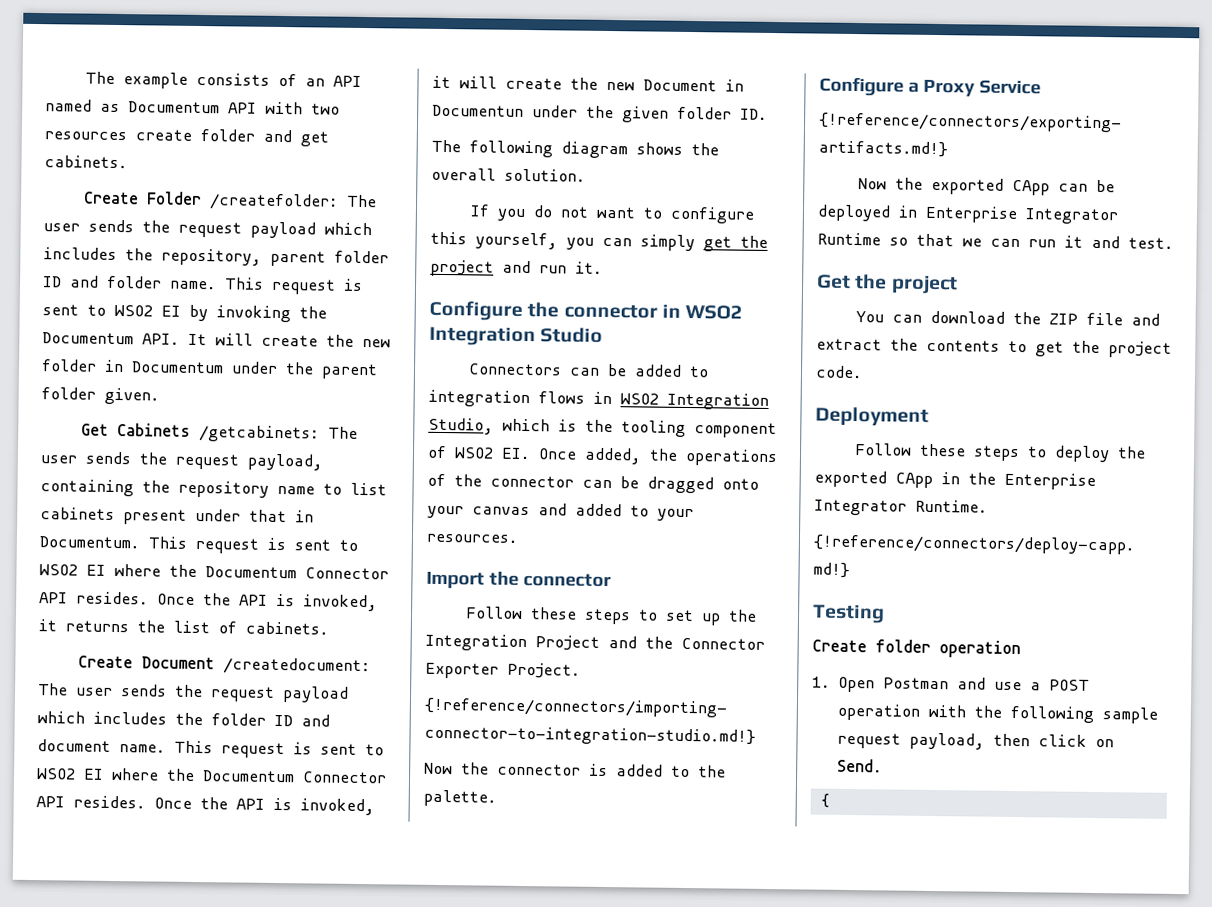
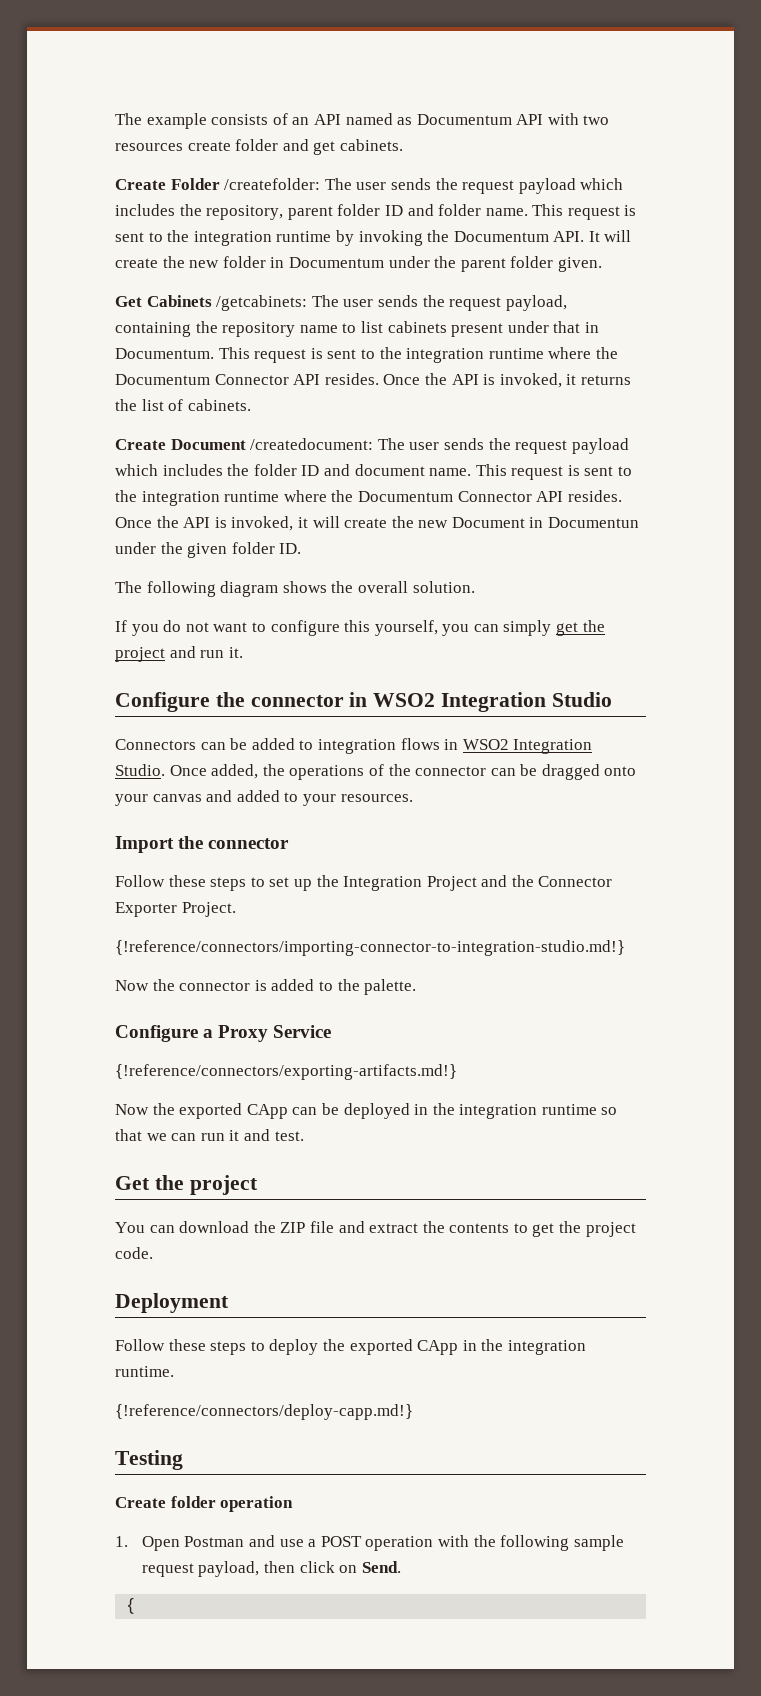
[114,304,181,317] WSO2 EI -> [167,230,332,246] the integration runtime
[39,564,106,576] WSO2 EI -> [379,347,544,363] the integration runtime
[36,768,104,780] WSO2 EI -> [115,490,280,506] the integration runtime
[428,417,777,439] [427,445,531,460] Studio, which is the tooling component of WSO2 EI. -> [115,764,165,776] Studio.
[925,205,1119,225] [817,232,881,246] Enterprise Integrator Runtime -> [432,1103,597,1119] the integration runtime
[1004,472,1096,490] [814,499,988,516] Enterprise Integrator Runtime. -> [507,1340,586,1355] [115,1366,174,1377] integration runtime.

